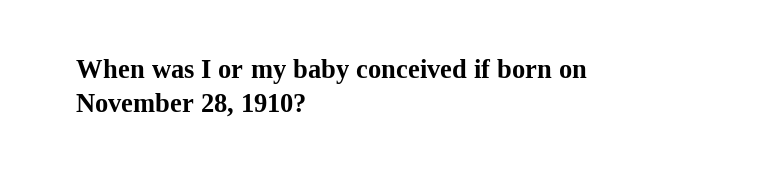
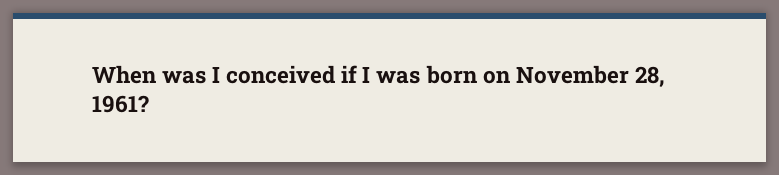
[218,59,492,84] or my baby conceived if -> [226,65,421,84] conceived if I was
[241,94,307,112] 1910? -> [92,95,149,113] 1961?

